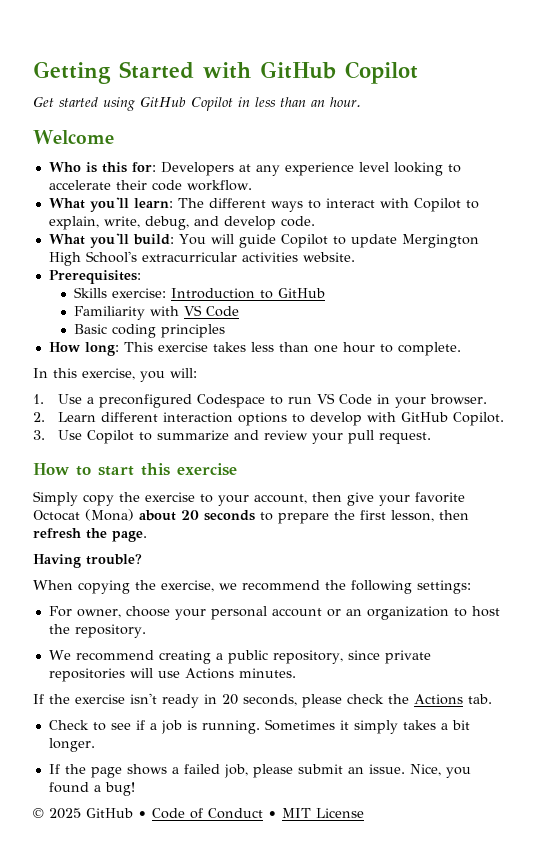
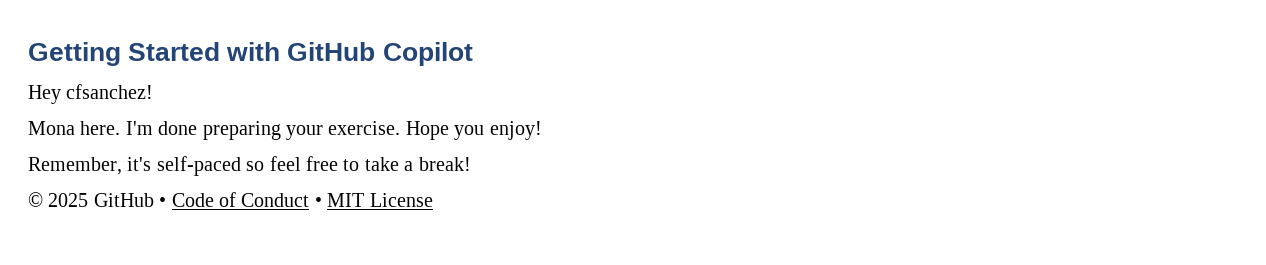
[33,97,361,111] [33,130,114,144] [48,162,461,176] [48,180,252,191] [48,197,479,212] [48,216,315,230] [48,233,479,248] [48,251,355,266] [48,270,141,284] [73,287,325,299] [73,305,239,320] [73,324,225,338] [48,342,461,356] [33,368,197,382] [33,393,487,408] [33,412,504,426] [33,430,431,444] [33,463,237,476] [33,491,465,506] [33,509,469,524] [33,528,147,542] [33,554,142,568] [33,580,471,594] [48,606,500,620] [48,624,146,638] [48,650,431,664] [48,668,296,682] [33,693,492,708] [48,719,470,734] [48,738,95,752] [48,764,471,778] [48,782,135,796] Get started using GitHub Copilot in less than an hour. // Welcome // Who is this for: Developers at any experience level looking to accelerate their code workflow. // What you'll learn: The different ways to interact with Copilot to explain, write, debug, and develop code. // What you'll build: You will guide Copilot to update Mergington High School's extracurricular activities website. // Prerequisites: // Skills exercise: Introduction to GitHub // Familiarity with VS Code // Basic coding principles // How long: This exercise takes less than one hour to complete. // In this exercise, you will: // 1. Use a preconfigured Codespace to run VS Code in your browser. // 2. Learn different interaction options to develop with GitHub Copilot. // 3. Use Copilot to summarize and review your pull request. // How to start this exercise // Simply copy the exercise to your account, then give your favorite Octocat (Mona) about 20 seconds to prepare the first lesson, then refresh the page. // Having trouble? // When copying the exercise, we recommend the following settings: // For owner, choose your personal account or an organization to host the repository. // We recommend creating a public repository, since private repositories will use Actions minutes. // If the exercise isn't ready in 20 seconds, please check the Actions tab. // Check to see if a job is running. Sometimes it simply takes a bit longer. // If the page shows a failed job, please submit an issue. Nice, you found a bug! -> [28,84,154,104] [28,121,542,140] [28,156,471,176] Hey cfsanchez! // Mona here. I'm done preparing your exercise. Hope you enjoy! // Remember, it's self-paced so feel free to take a break!

